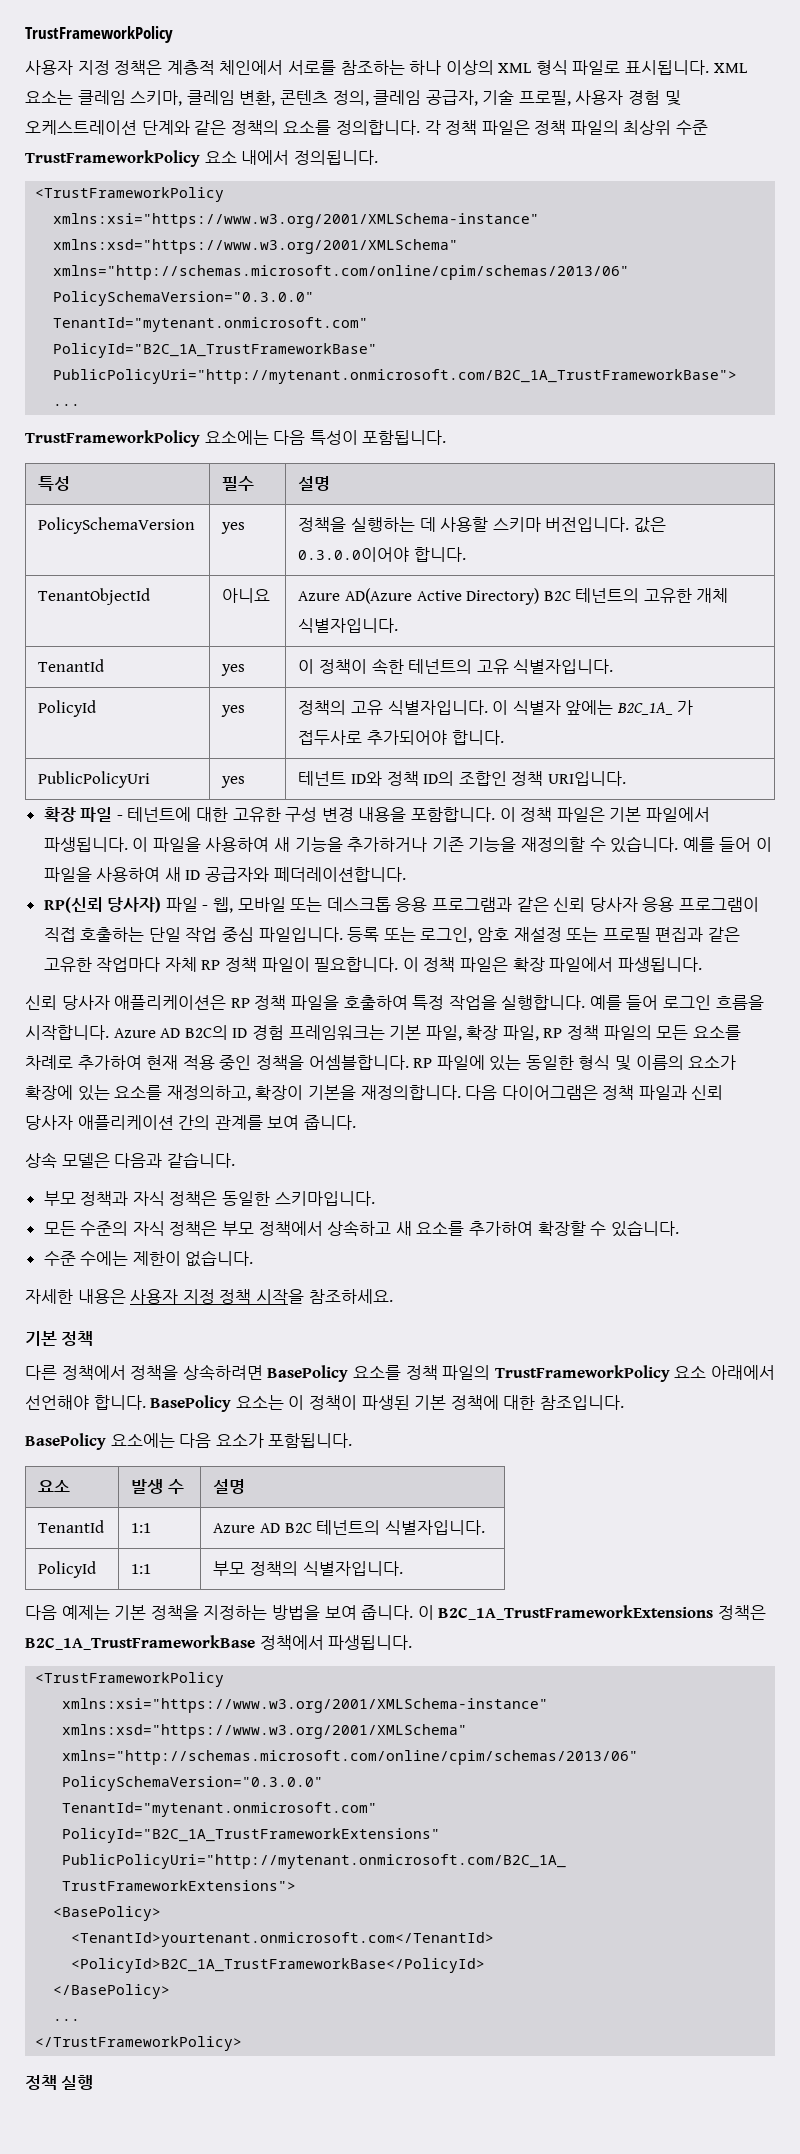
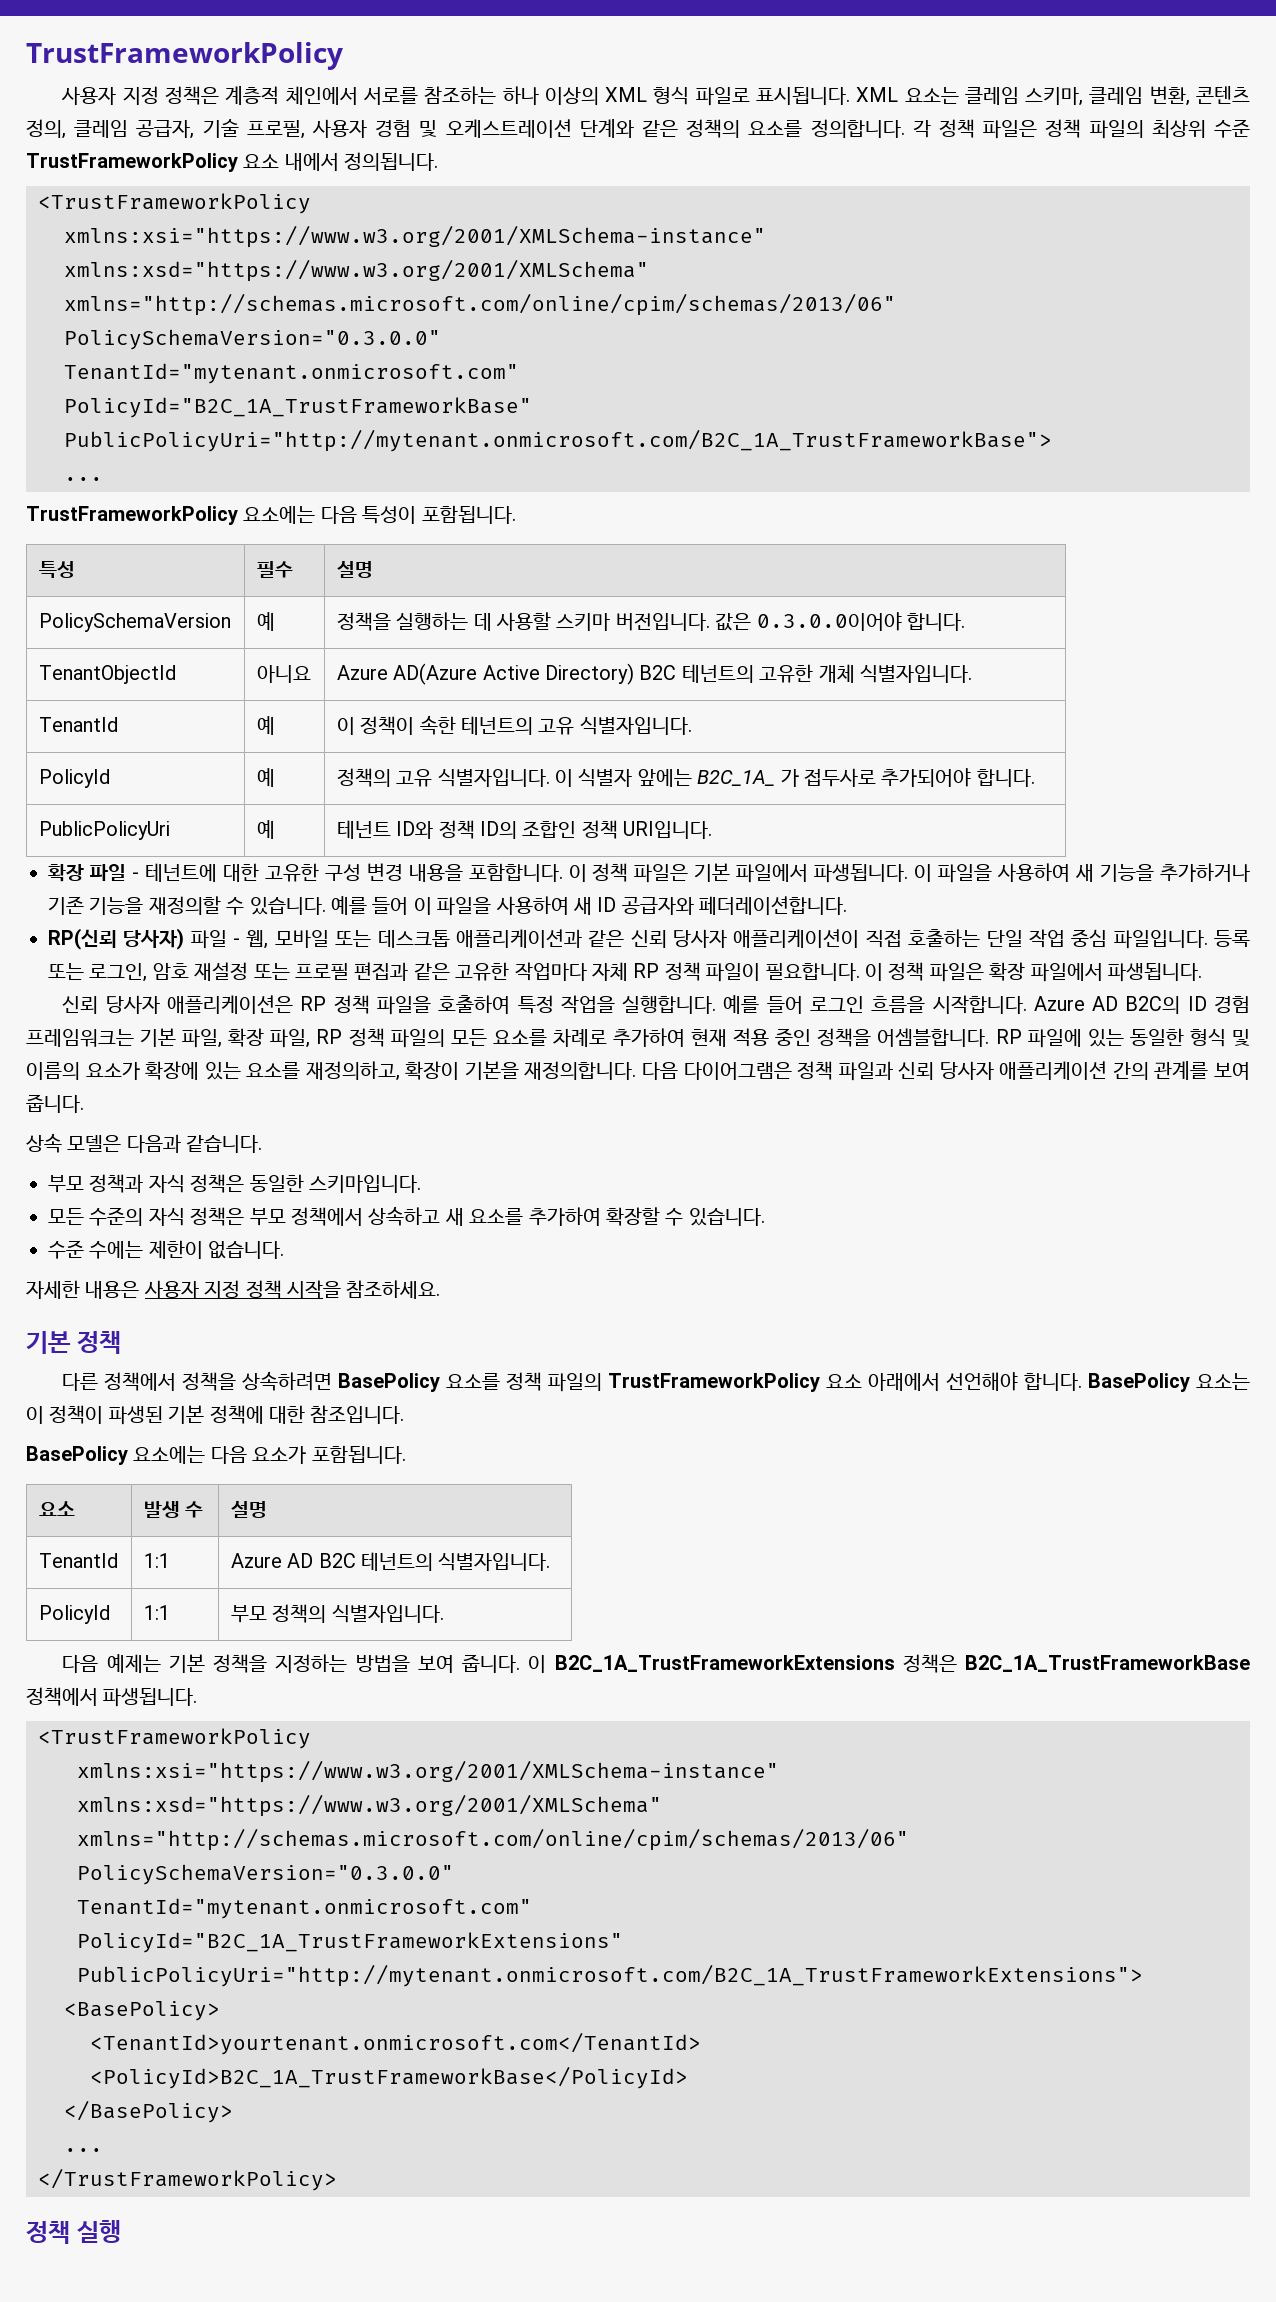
[221,522,246,534] yes -> [256,612,275,631] 예
[221,664,246,676] yes -> [256,716,275,735] 예
[221,705,246,717] yes -> [256,768,275,787] 예
[221,776,246,788] yes -> [256,820,275,839] 예
[395,897,513,912] 응용 프로그램과 -> [455,929,582,948] 애플리케이션과
[642,897,759,912] 응용 프로그램이 -> [733,929,860,948] 애플리케이션이

